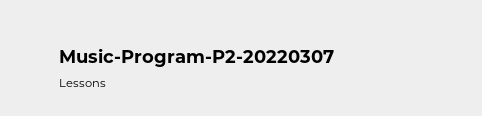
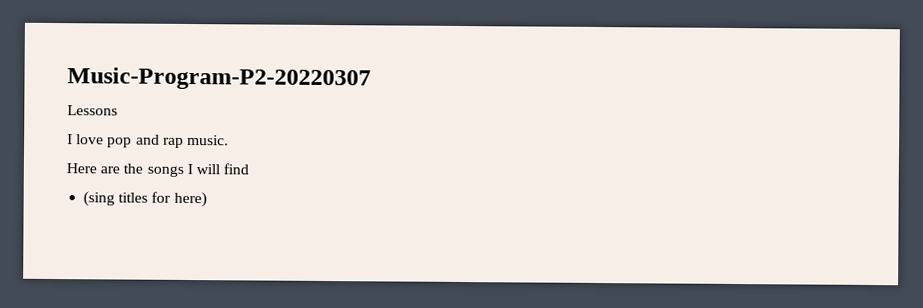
(106, 83) none -> [67,134,229,148] [66,163,250,177] [83,191,207,208] // I love pop and rap music. // Here are the songs I will find // (sing titles for here)

